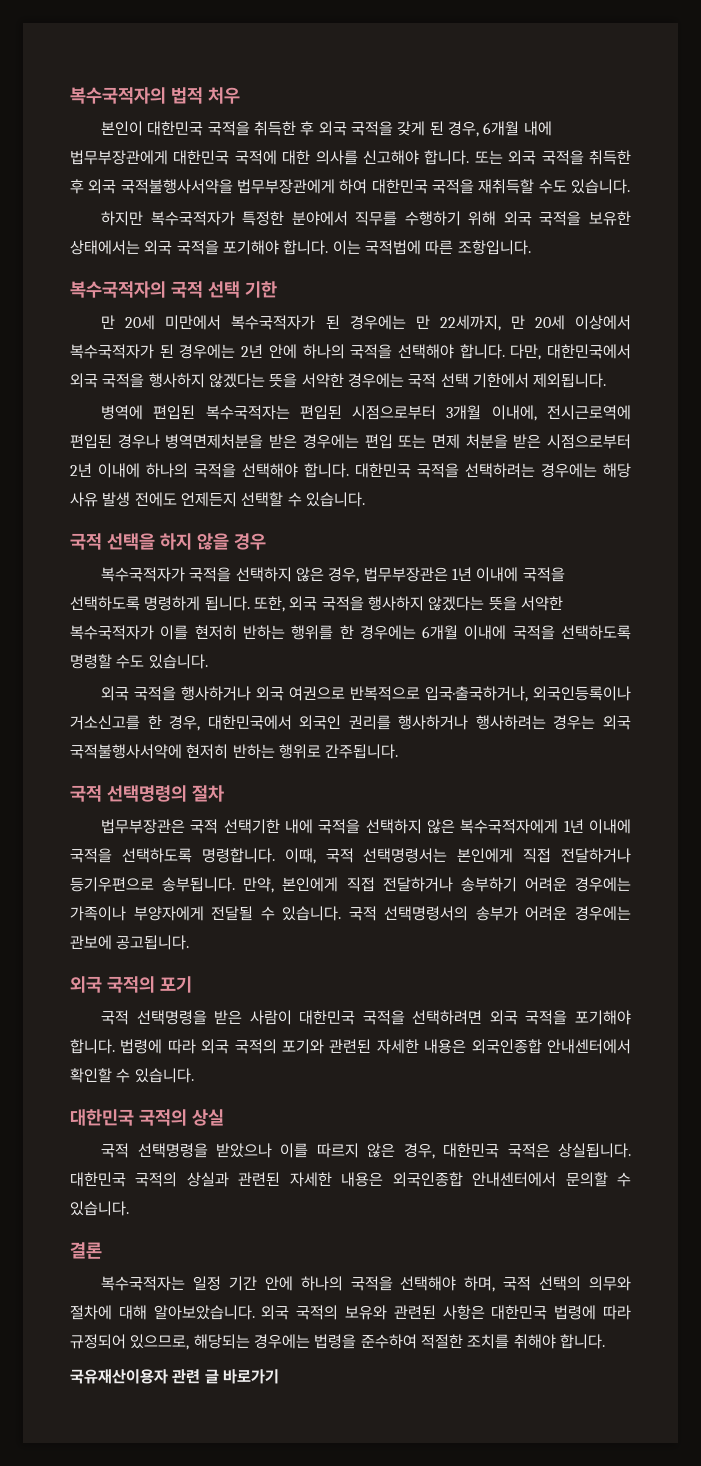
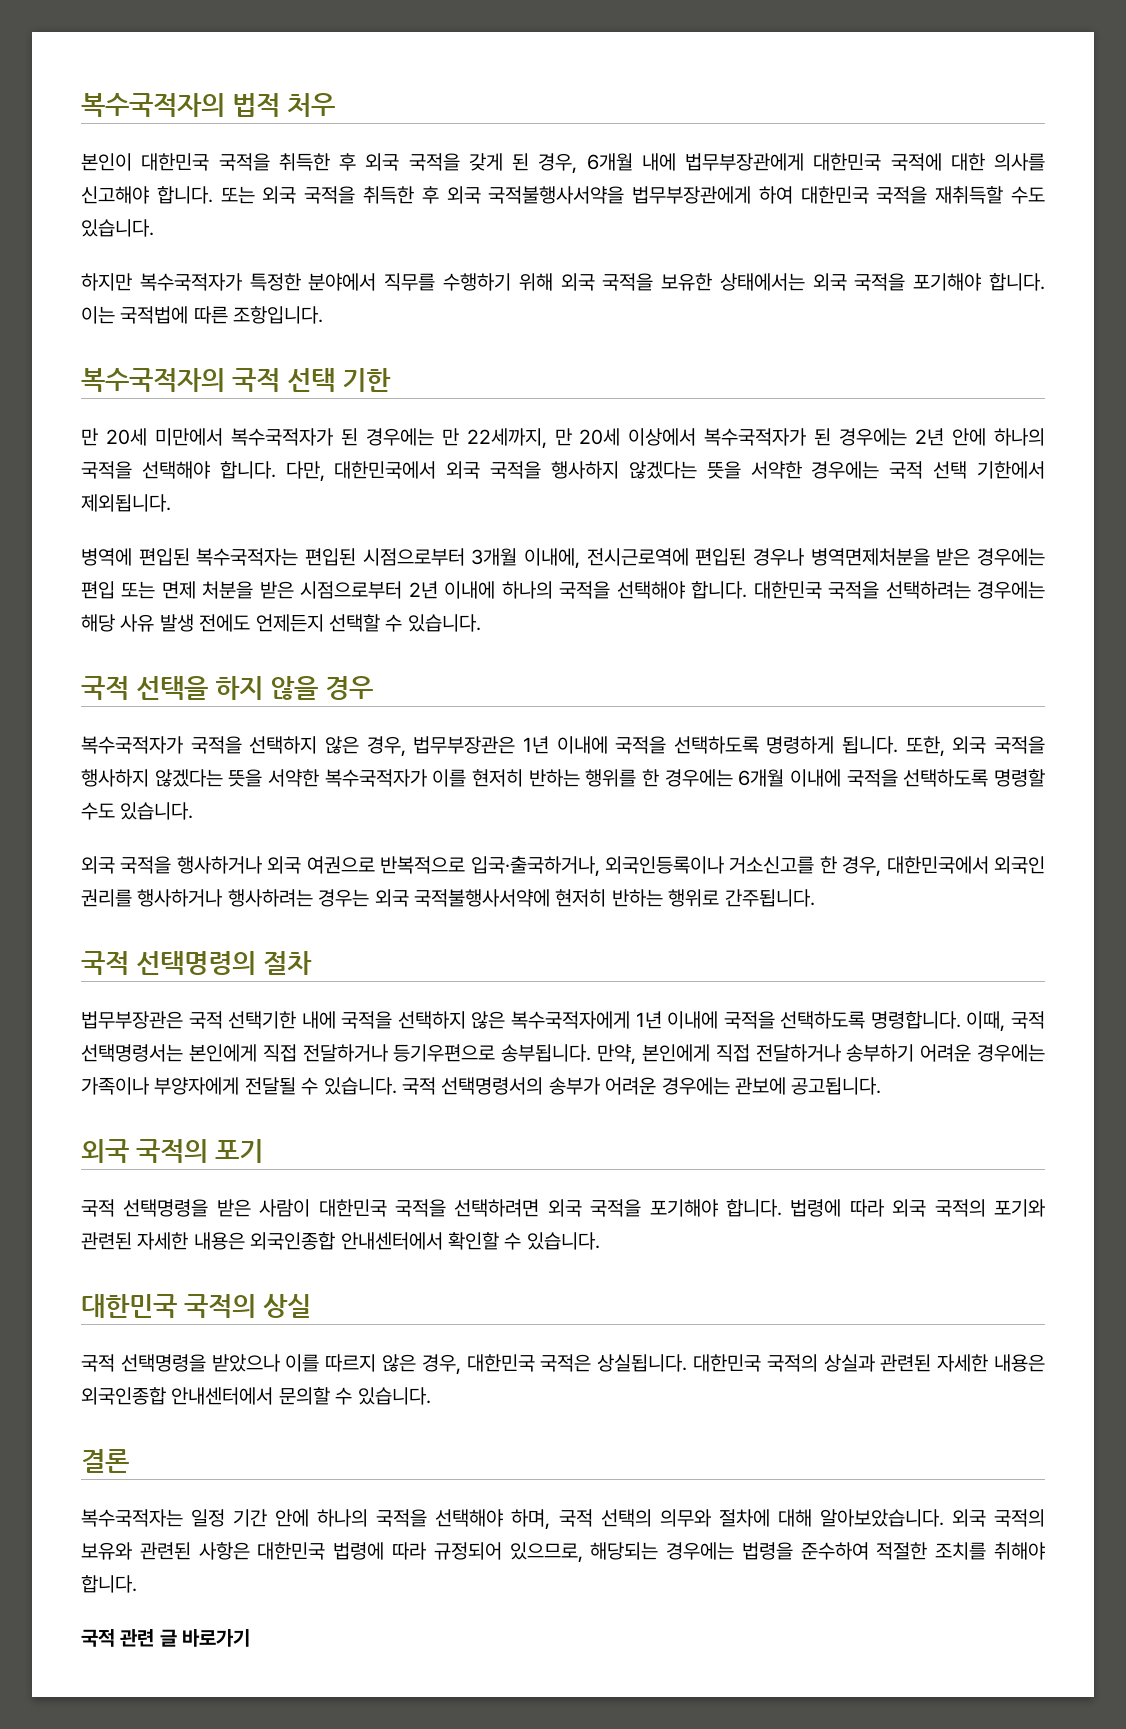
[70,1369,168,1384] 국유재산이용자 -> [81,1629,115,1647] 국적

